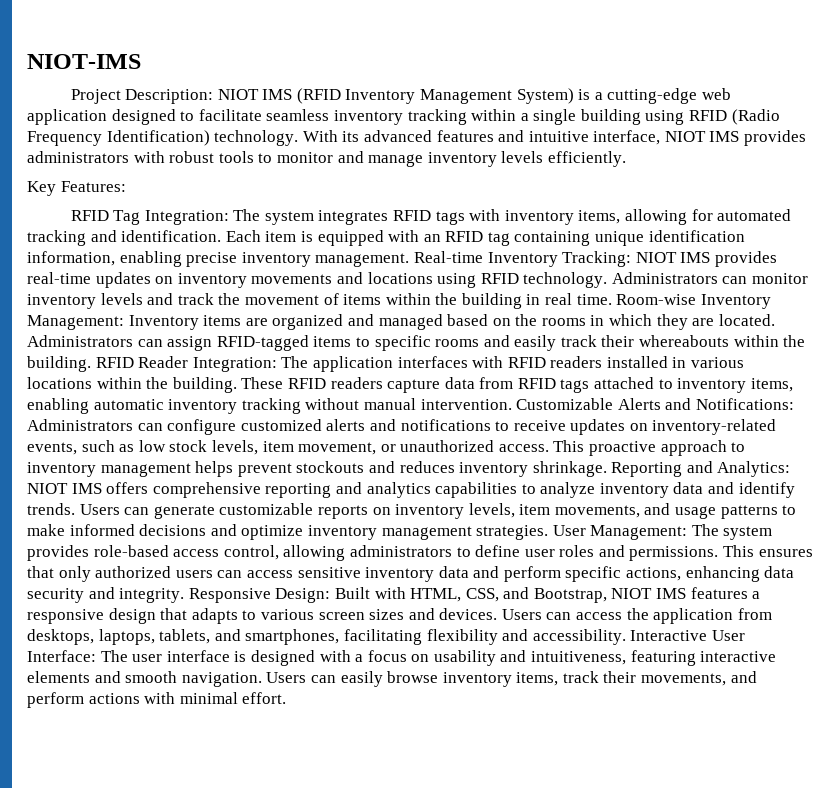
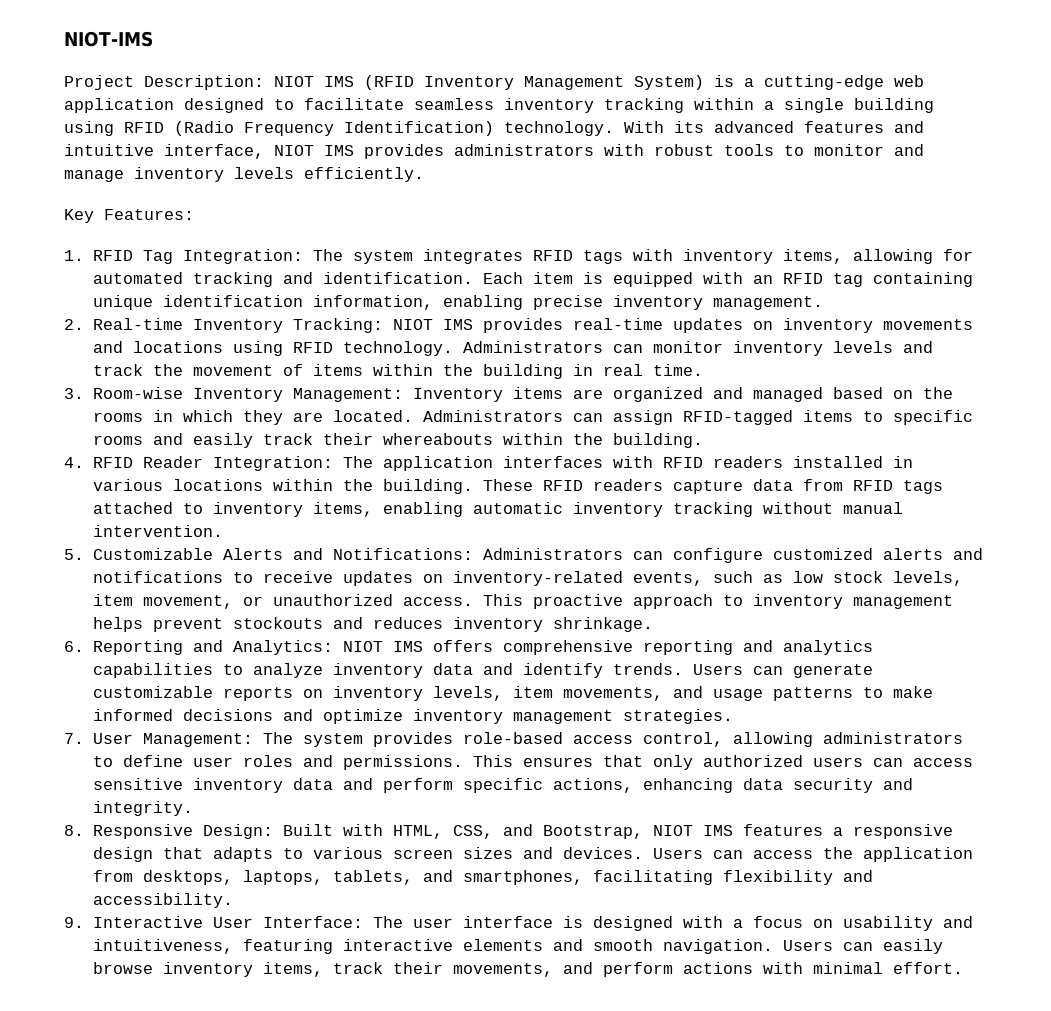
(126, 186) none -> [64,250,84,261] 1.
(410, 260) none -> [64,319,84,330] // 2.
(612, 299) none -> [64,388,84,399] // 3.
(91, 364) none -> [64,457,84,468] // 4.
(512, 404) none -> [64,549,84,560] // 5.
(607, 469) none -> [64,641,84,652] // 6.
(549, 532) none -> [64,733,84,744] // 7.
(185, 595) none -> [64,825,84,836] // 8.
(626, 637) none -> [64,917,84,928] // 9.

